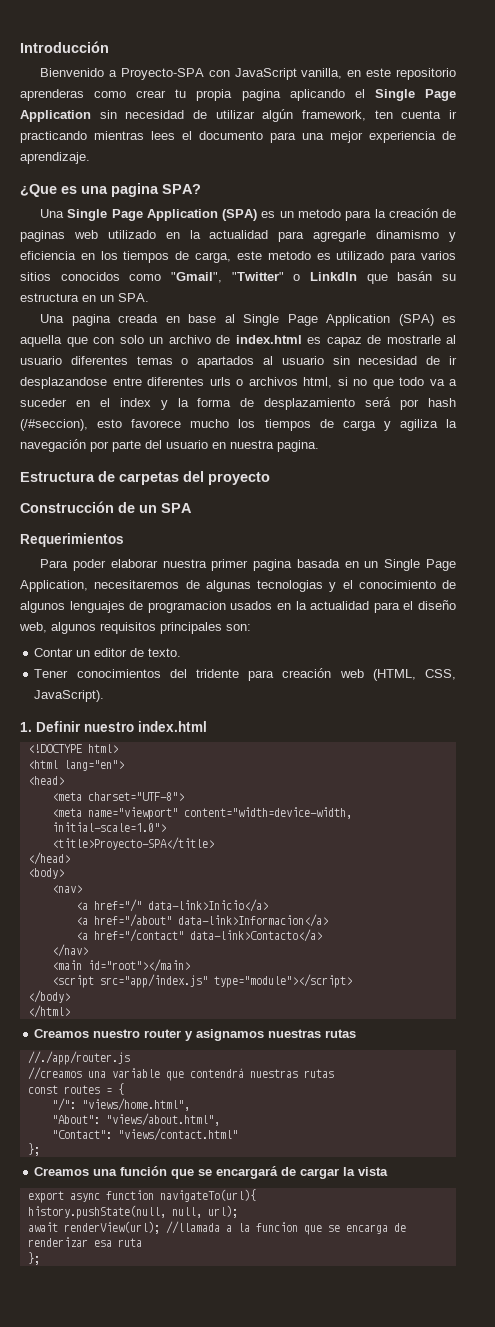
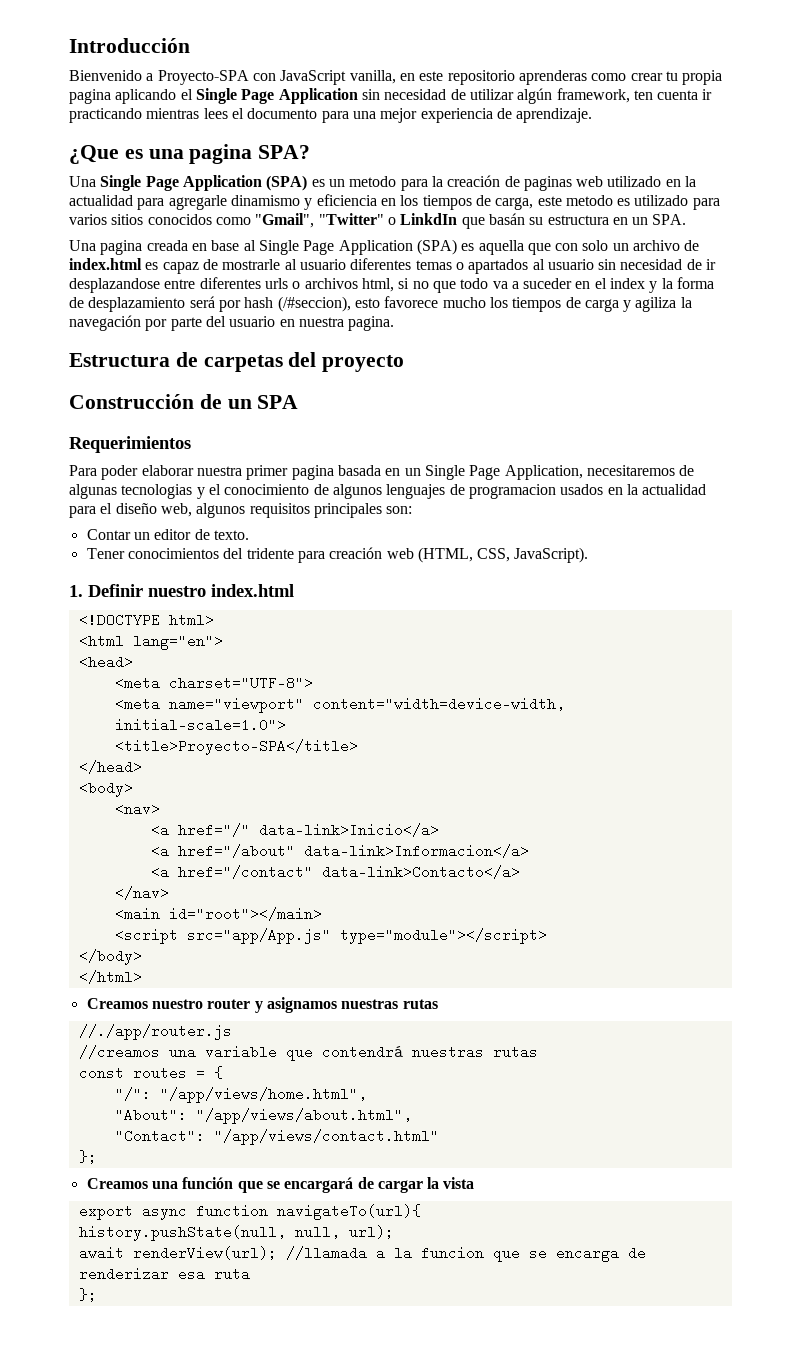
[99,974,208,988] src="app/index.js" -> [186,928,331,944] src="app/App.js"
[81,1098,190,1111] "views/home.html", -> [159,1087,367,1103] "/app/views/home.html",
[105,1113,220,1126] "views/about.html", -> [195,1108,412,1124] "/app/views/about.html",
[117,1128,238,1141] "views/contact.html" -> [213,1129,439,1145] "/app/views/contact.html"

